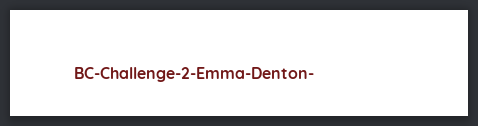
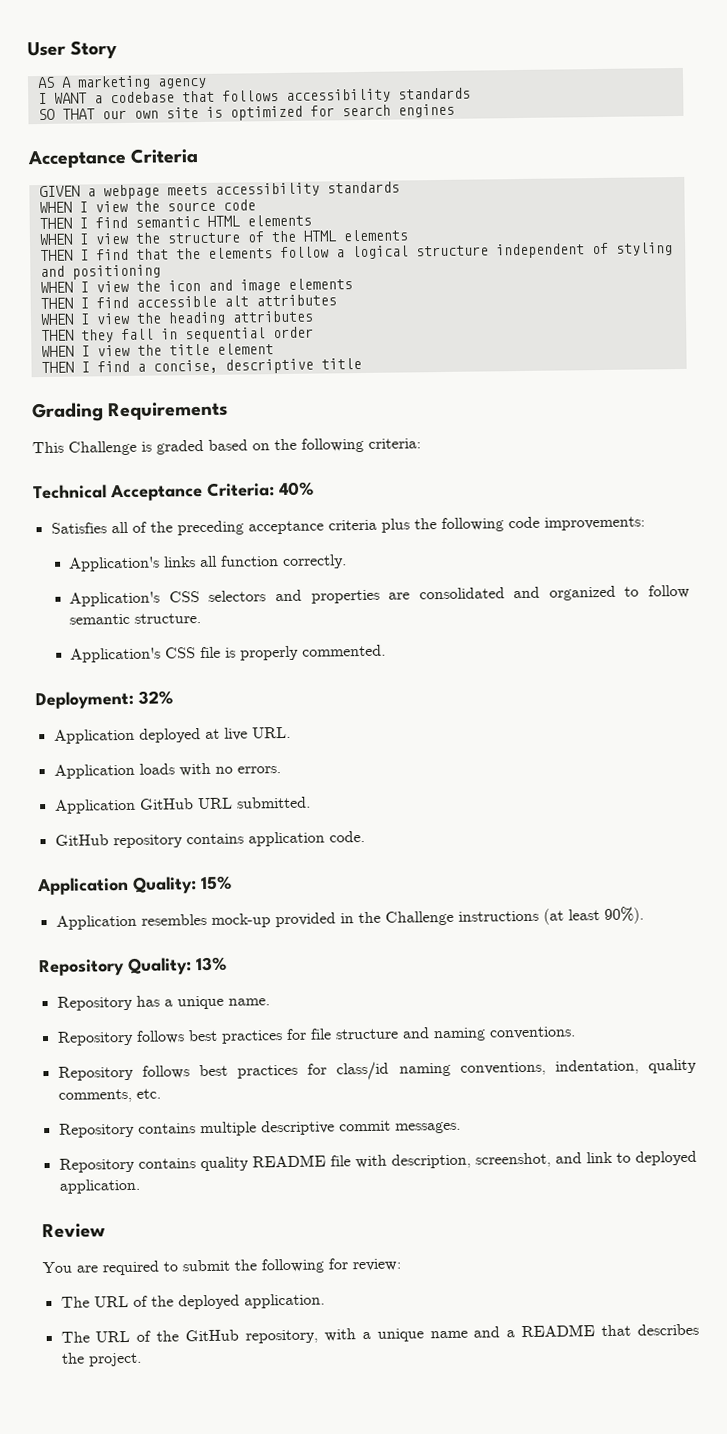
[74,67,314,82] BC-Challenge-2-Emma-Denton- -> [27,40,118,60] [36,75,207,90] [37,87,471,105] [37,103,455,121] [27,148,200,170] [38,181,400,200] [38,199,256,214] [38,214,312,230] [38,229,409,246] [39,242,673,262] [39,264,161,280] [39,278,353,294] [39,294,337,310] [39,310,314,326] [40,326,314,343] [40,343,274,358] [40,357,362,374] [32,401,229,423] [32,437,421,456] [33,481,314,502] [50,516,645,536] [68,554,348,572] [69,584,691,607] [69,613,202,625] [70,644,387,663] [35,690,173,710] [53,726,291,744] [53,762,281,779] [54,796,311,814] [54,830,365,849] [36,875,232,896] [55,906,644,930] [39,956,227,977] [56,995,270,1011] [56,1026,576,1046] [57,1058,697,1081] [57,1088,161,1103] [58,1120,461,1138] [58,1150,697,1173] [58,1178,140,1194] [42,1223,106,1239] [42,1258,401,1276] [60,1293,325,1310] [60,1323,699,1344] [60,1352,142,1367] User Story // AS A marketing agency // I WANT a codebase that follows accessibility standards // SO THAT our own site is optimized for search engines // Acceptance Criteria // GIVEN a webpage meets accessibility standards // WHEN I view the source code // THEN I find semantic HTML elements // WHEN I view the structure of the HTML elements // THEN I find that the elements follow a logical structure independent of styling and positioning // WHEN I view the icon and image elements // THEN I find accessible alt attributes // WHEN I view the heading attributes // THEN they fall in sequential order // WHEN I view the title element // THEN I find a concise, descriptive title // Grading Requirements // This Challenge is graded based on the following criteria: // Technical Acceptance Criteria: 40% // Satisfies all of the preceding acceptance criteria plus the following code improvements: // Application's links all function correctly. // Application's CSS selectors and properties are consolidated and organized to follow semantic structure. // Application's CSS file is properly commented. // Deployment: 32% // Application deployed at live URL. // Application loads with no errors. // Application GitHub URL submitted. // GitHub repository contains application code. // Application Quality: 15% // Application resembles mock-up provided in the Challenge instructions (at least 90%). // Repository Quality: 13% // Repository has a unique name. // Repository follows best practices for file structure and naming conventions. // Repository follows best practices for class/id naming conventions, indentation, quality comments, etc. // Repository contains multiple descriptive commit messages. // Repository contains quality README file with description, screenshot, and link to deployed application. // Review // You are required to submit the following for review: // The URL of the deployed application. // The URL of the GitHub repository, with a unique name and a README that describes the project.

